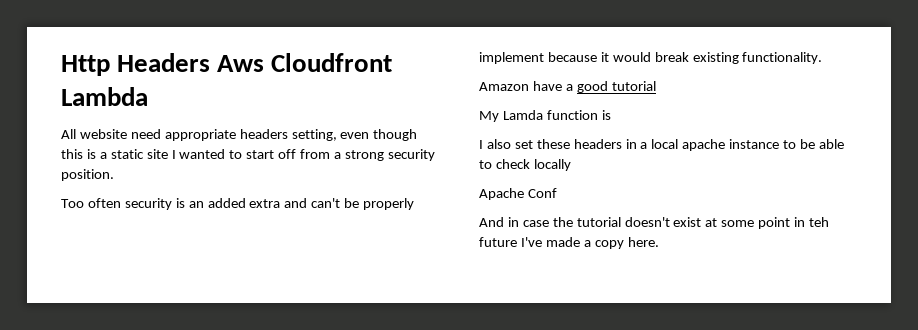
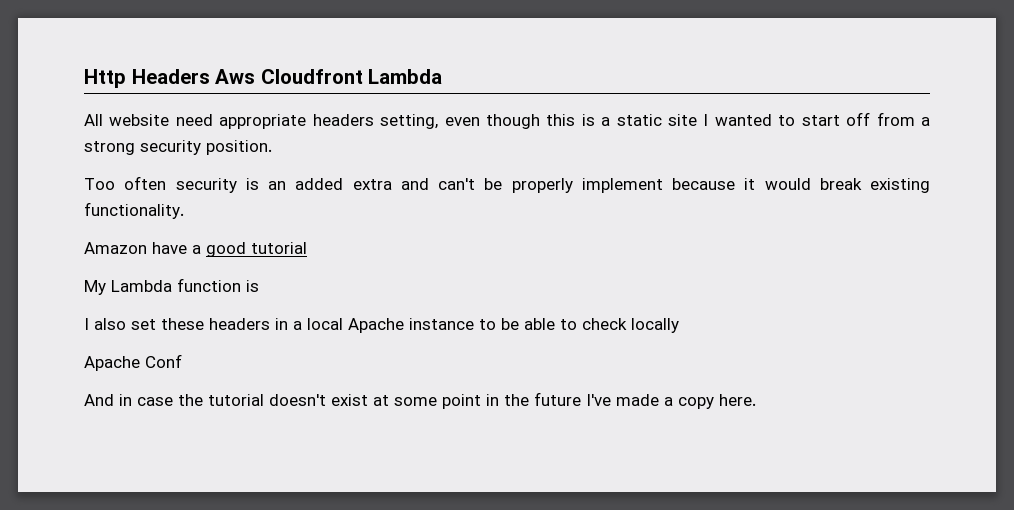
[502,110,543,120] Lamda -> [111,280,172,292] Lambda
[682,139,726,151] apache -> [348,318,404,333] Apache
[809,217,830,227] teh -> [504,394,529,406] the

